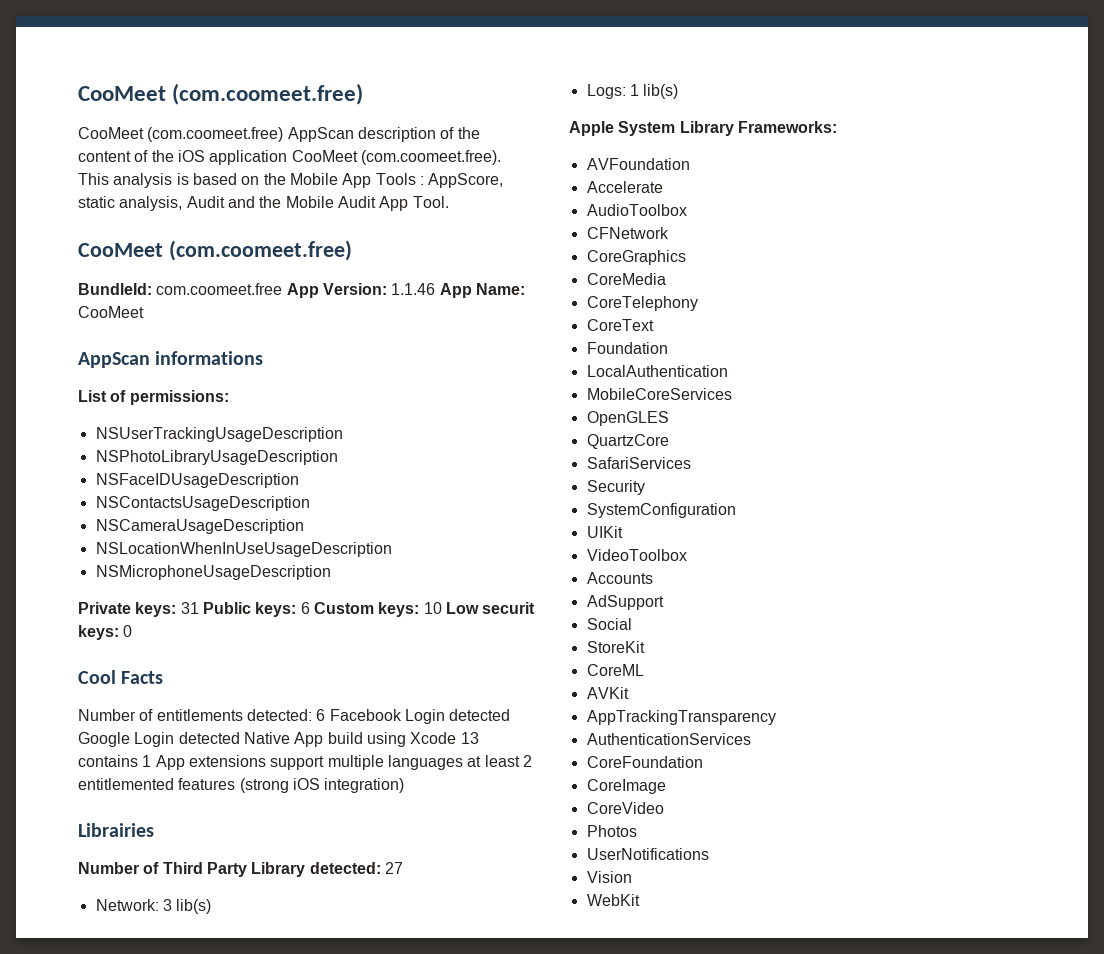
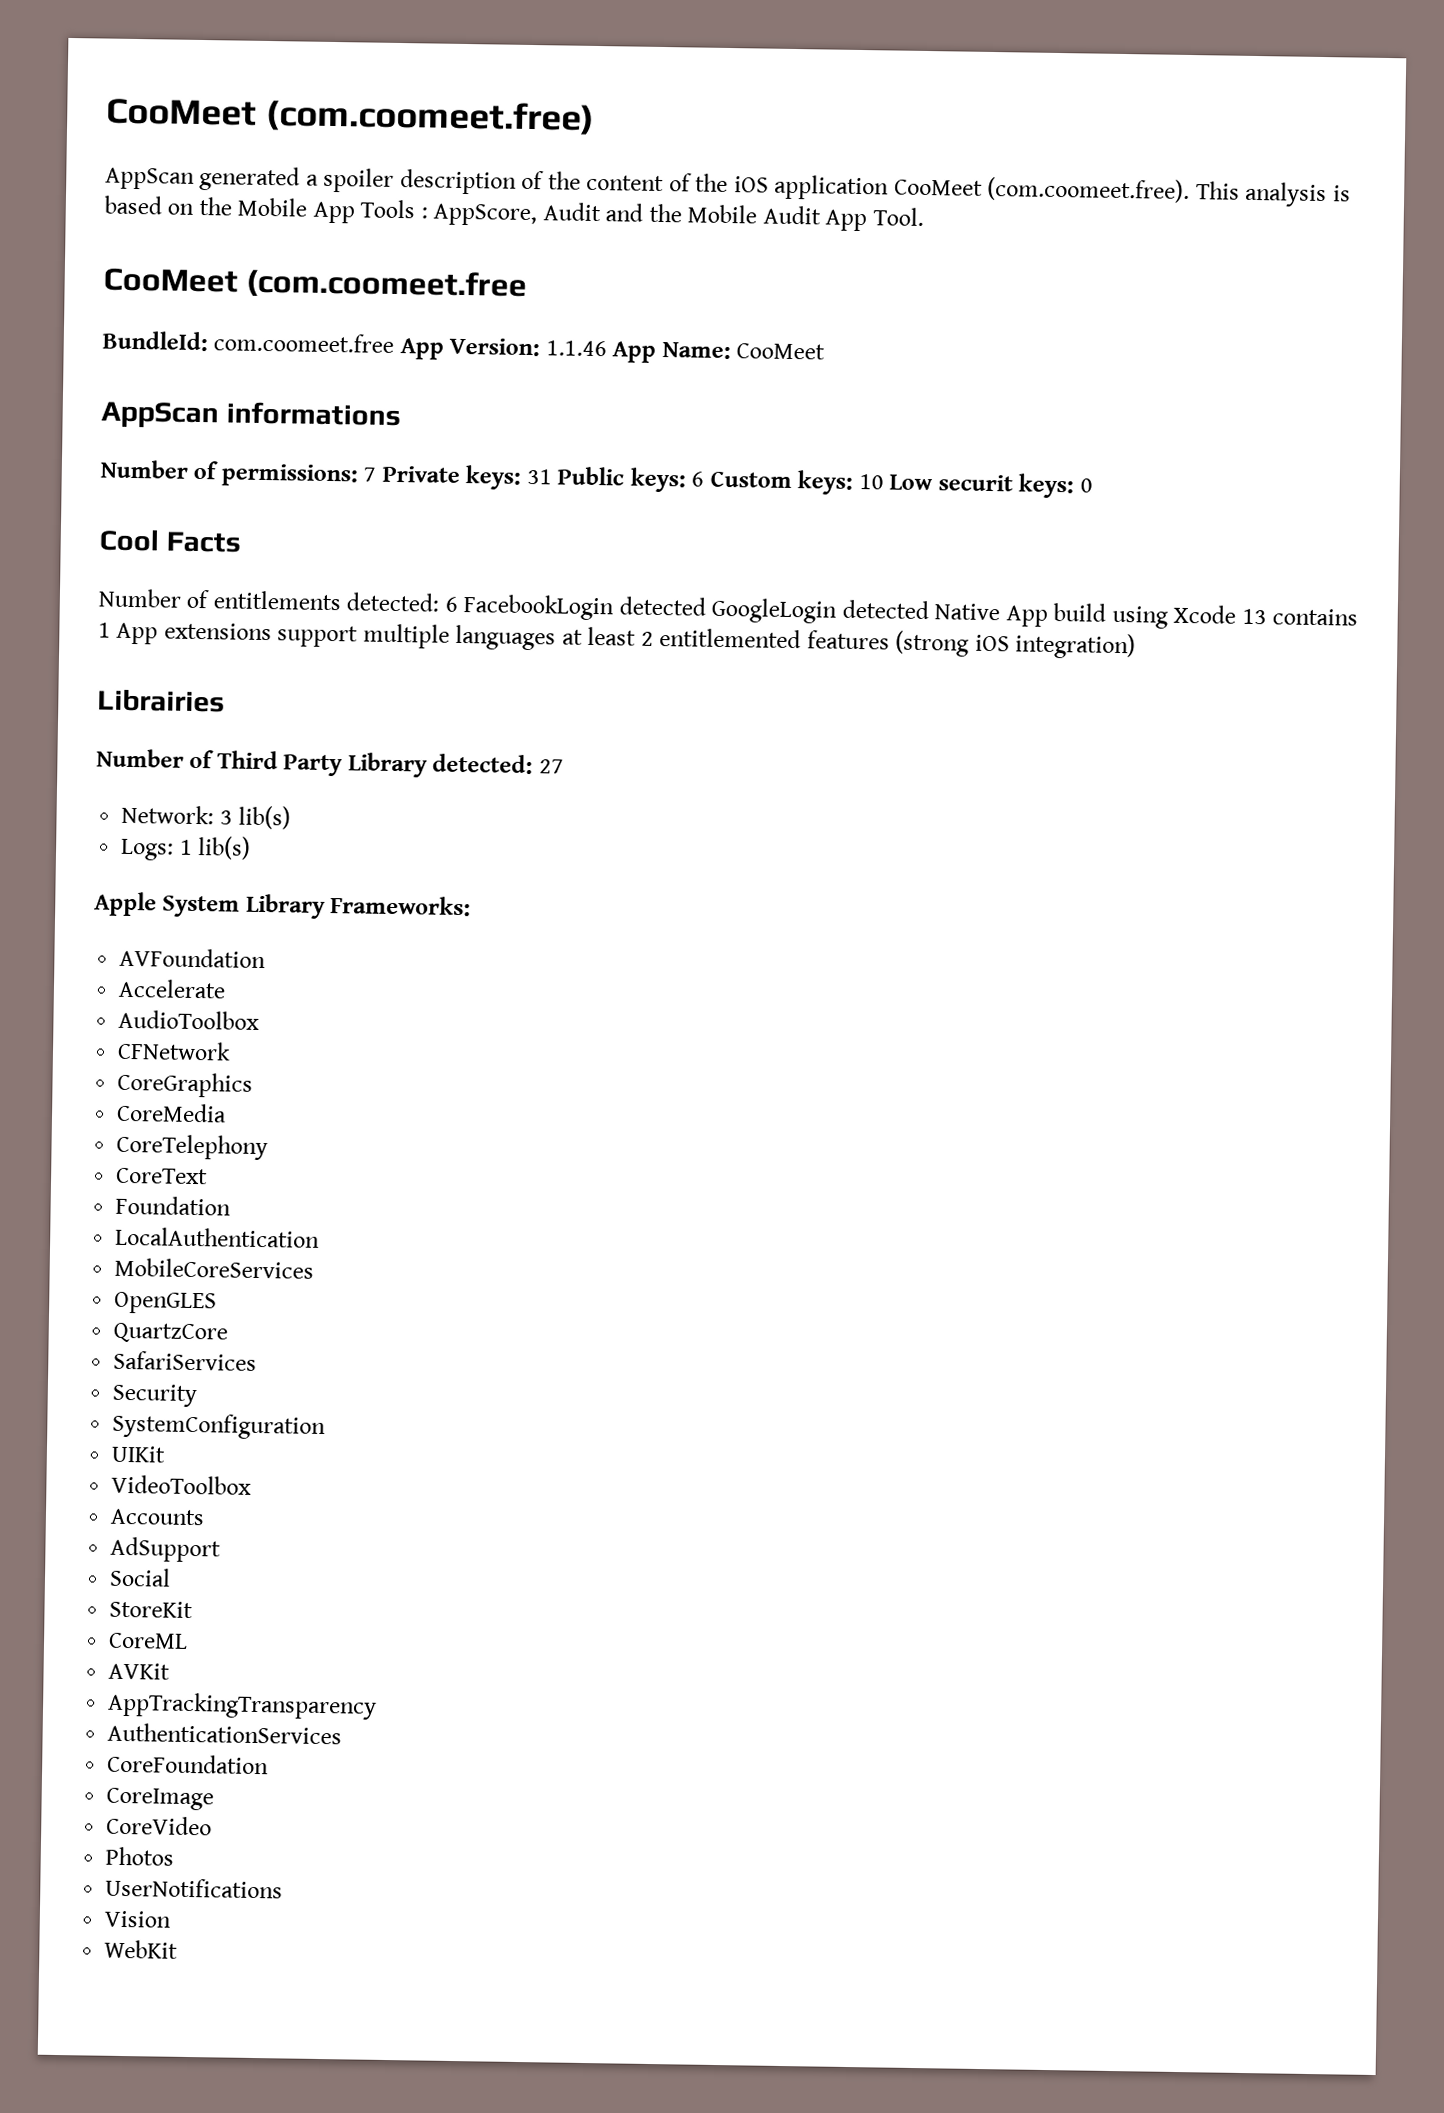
[78,83,364,105] [78,127,354,142] CooMeet (com.coomeet.free) // CooMeet (com.coomeet.free) AppScan -> [106,98,595,135] [105,165,395,193] CooMeet (com.coomeet.free) // AppScan generated a spoiler
[78,196,183,211] static analysis, -> (538, 215) none
[168,240,352,261] (com.coomeet.free) -> [245,268,527,301] (com.coomeet.free
[78,390,107,402] List -> [100,459,188,479] Number
[95,427,343,442] [95,450,338,465] [95,473,299,488] [95,496,310,511] [95,519,304,534] [95,542,392,557] [95,565,331,580] // NSUserTrackingUsageDescription // NSPhotoLibraryUsageDescription // NSFaceIDUsageDescription // NSContactsUsageDescription // NSCameraUsageDescription // NSLocationWhenInUseUsageDescription // NSMicrophoneUsageDescription // -> [363,467,377,482] 7
[329,709,511,724] [78,732,175,747] Facebook Login detected Google Login -> [463,594,838,624] FacebookLogin detected GoogleLogin

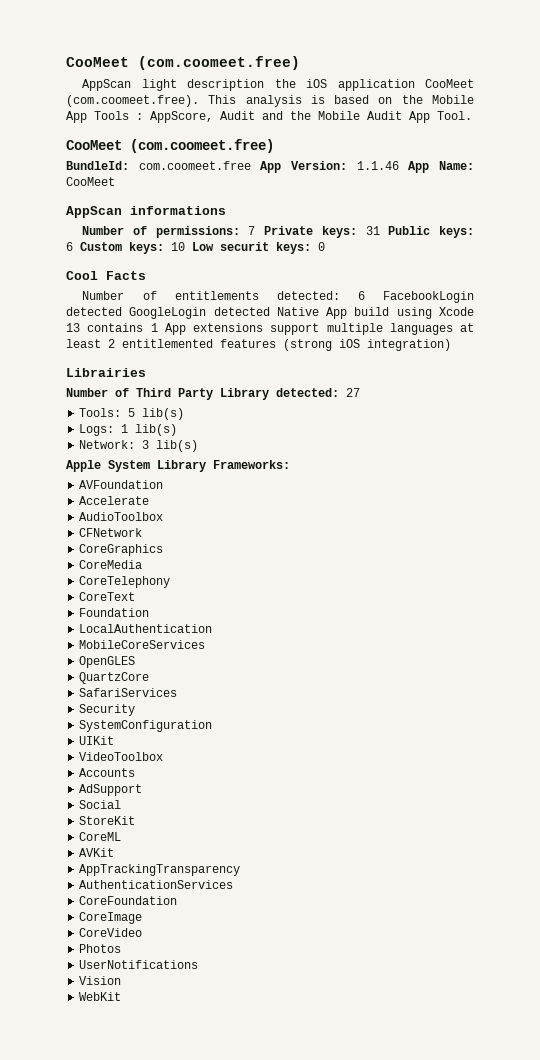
[199,165,692,195] generated a spoiler description of the content of -> [141,79,265,91] light description
[245,268,527,301] (com.coomeet.free -> [130,139,274,153] (com.coomeet.free)
[121,804,233,825] Network: 3 -> [79,408,136,417] Tools: 5
(252, 848) none -> [79,440,199,452] // Network: 3 lib(s)

